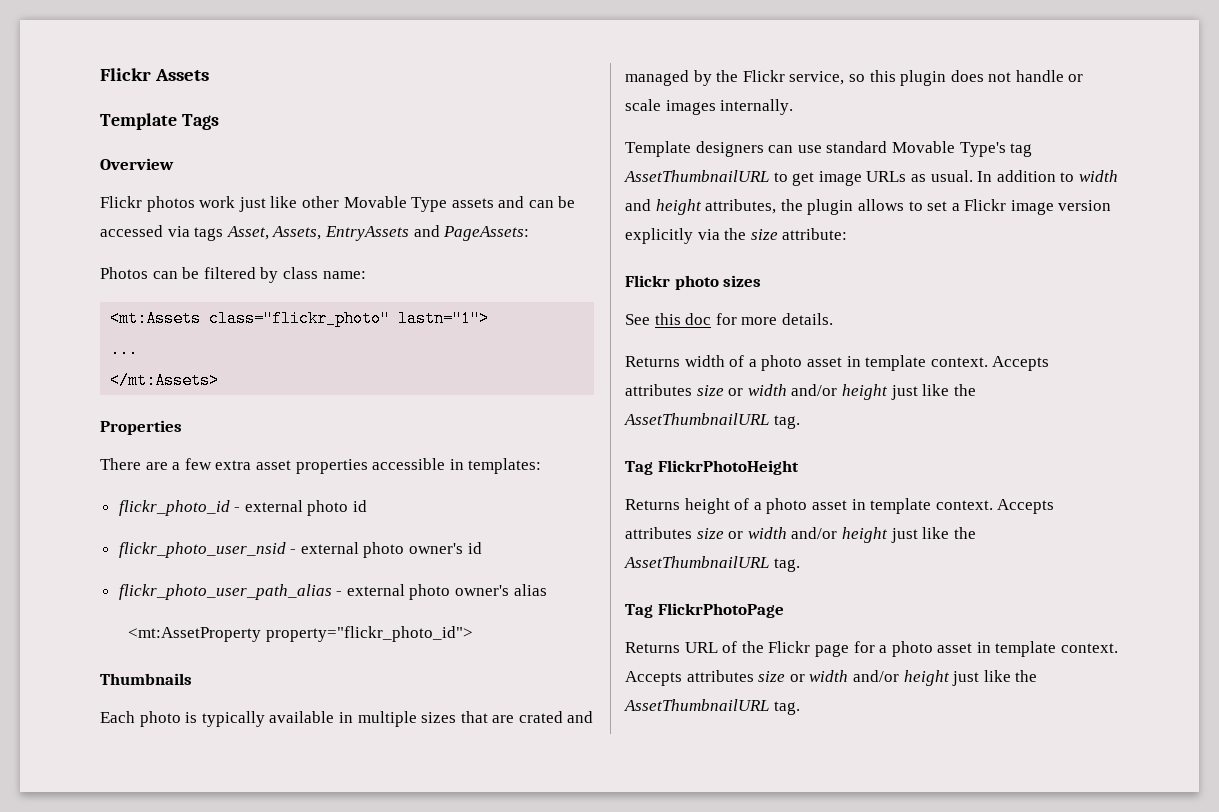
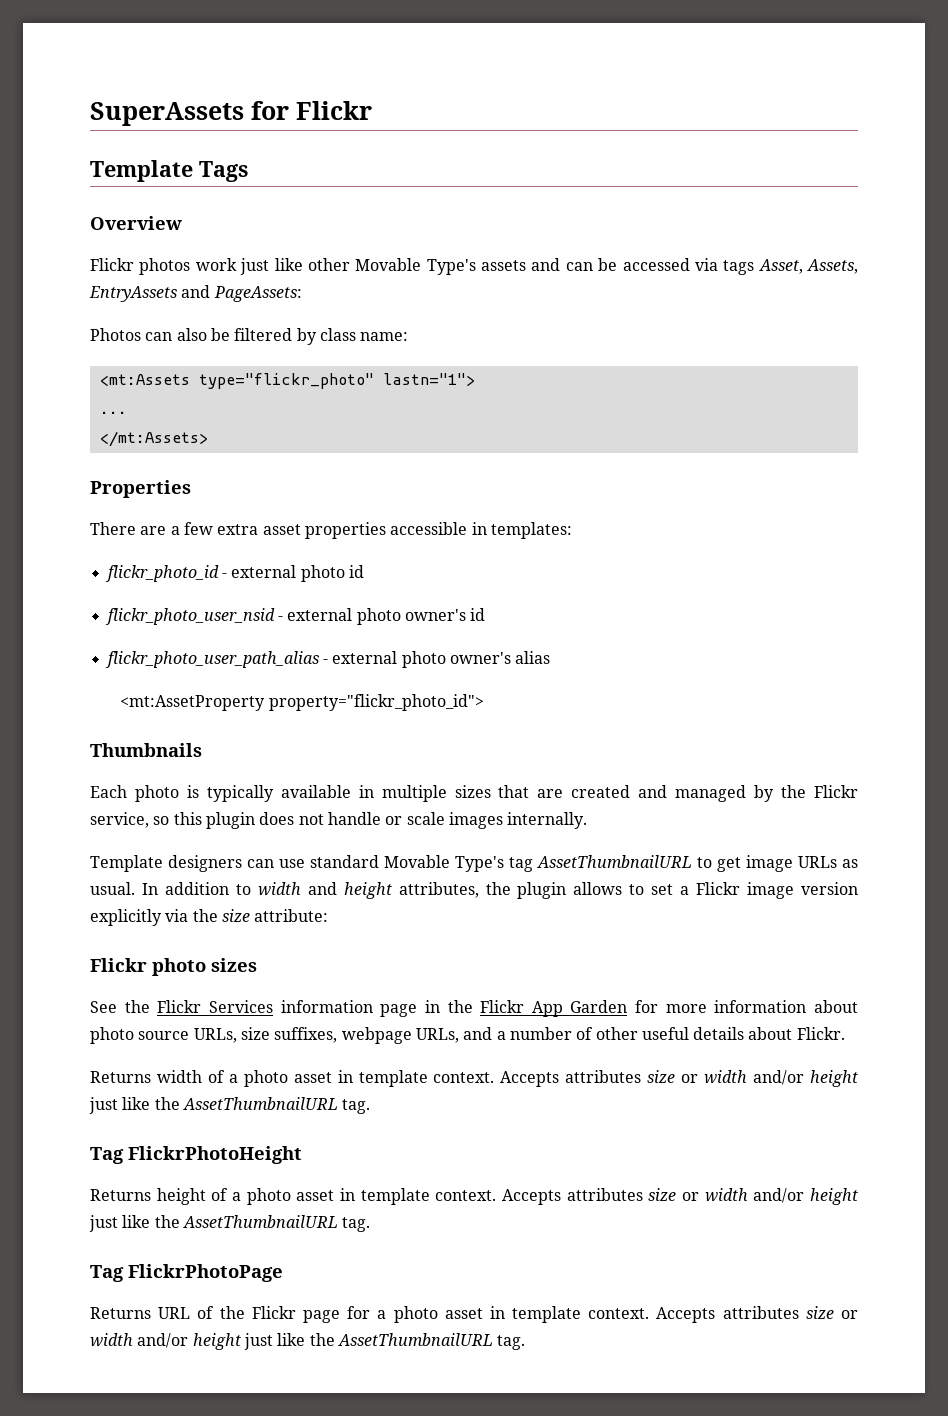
[100,68,210,81] Flickr Assets -> [90,101,372,126] SuperAssets for Flickr
[411,197,448,212] Type -> [426,259,476,275] Type's
(178, 275) none -> [176,328,207,341] also
[209,310,391,327] class="flickr_photo" -> [198,373,374,389] type="flickr_photo"
[518,711,563,723] crated -> [571,785,631,798] created
[654,313,833,325] this doc for more details. -> [124,1000,858,1017] [90,1027,845,1044] the Flickr Services information page in the Flickr App Garden for more information about photo source URLs, size suffixes, webpage URLs, and a number of other useful details about Flickr.

